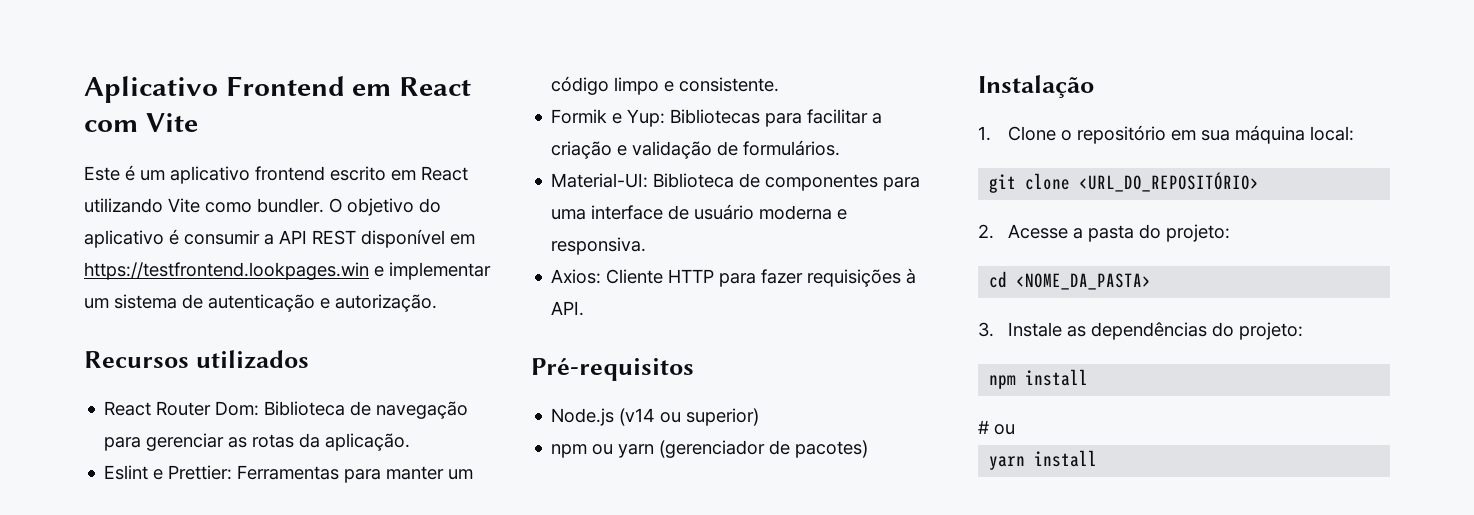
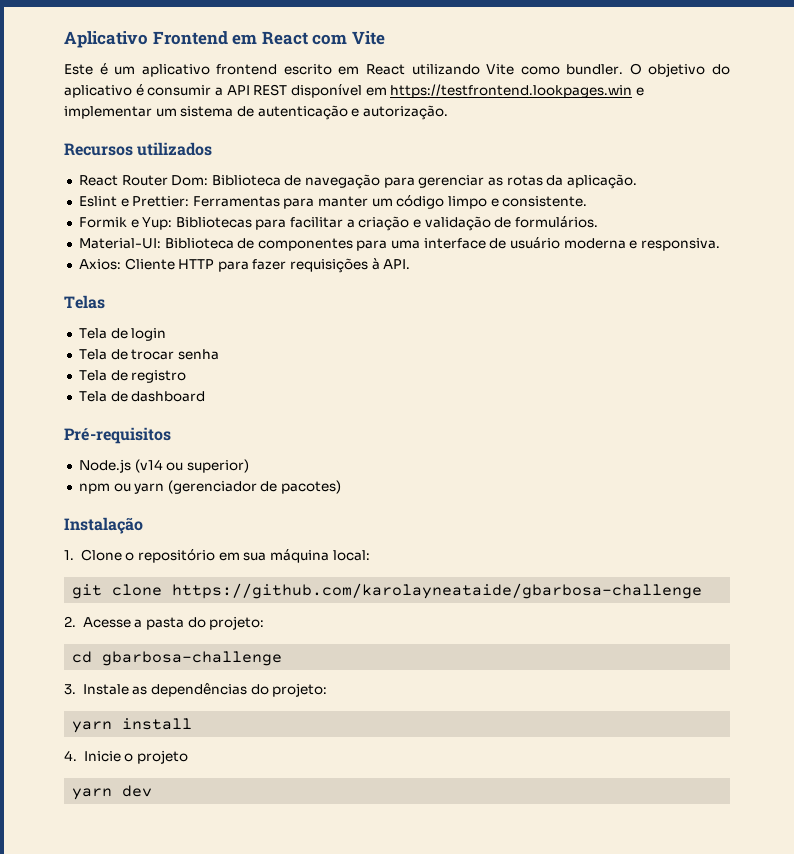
(585, 308) none -> [64,295,105,309] [78,328,167,341] [78,349,219,360] [78,370,187,383] [78,391,206,402] // Telas // Tela de login // Tela de trocar senha // Tela de registro // Tela de dashboard
[1079,172,1260,192] <URL_DO_REPOSITÓRIO> -> [172,583,703,599] https://github.com/karolayneataide/gbarbosa-challenge
[1016,273,1152,290] <NOME_DA_PASTA> -> [102,651,283,666] gbarbosa-challenge
[989,375,1017,389] npm -> [72,721,113,733] yarn
[978,420,1015,435] [989,450,1098,470] # ou // yarn install -> [64,750,189,764] [72,785,153,800] 4. Inicie o projeto // yarn dev

